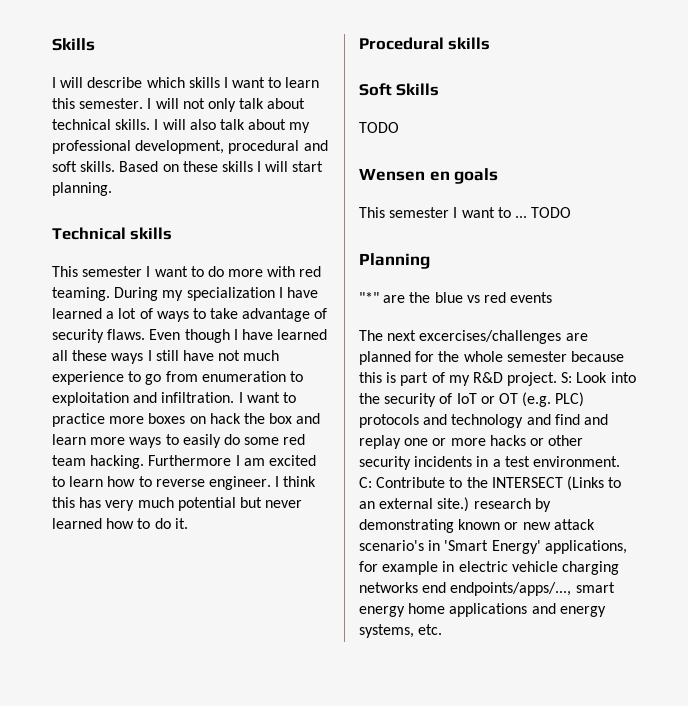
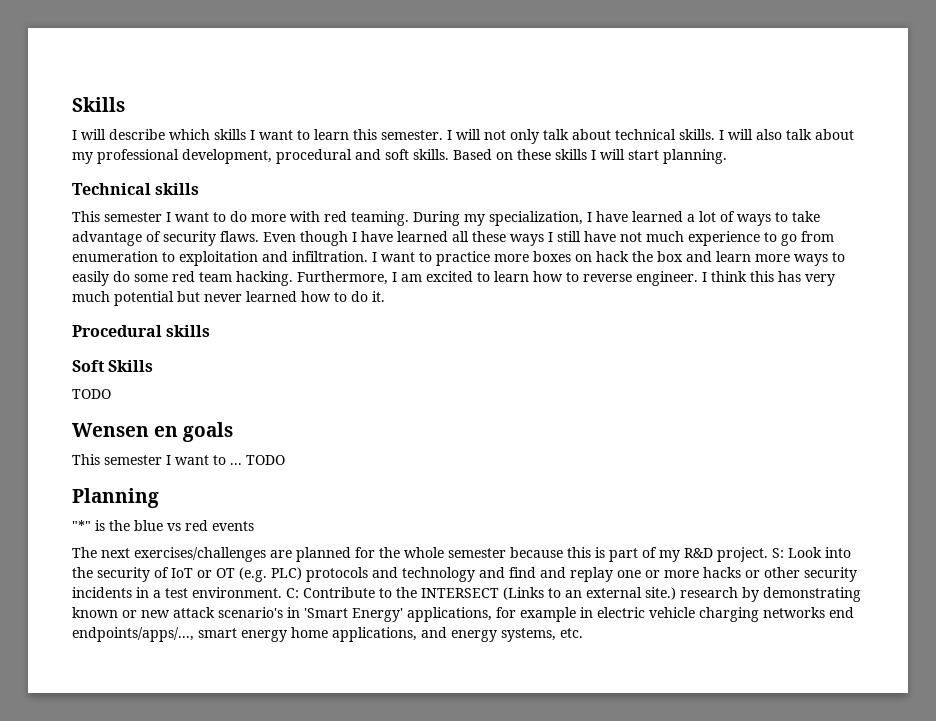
[186,287,275,301] specialization -> [489,211,583,226] specialization,
[148,455,232,466] Furthermore -> [297,271,388,285] Furthermore,
[383,295,406,303] are -> [95,520,105,531] is
[419,330,562,344] excercises/challenges -> [134,547,266,562] exercises/challenges
[449,603,528,617] applications -> [332,627,417,642] applications,

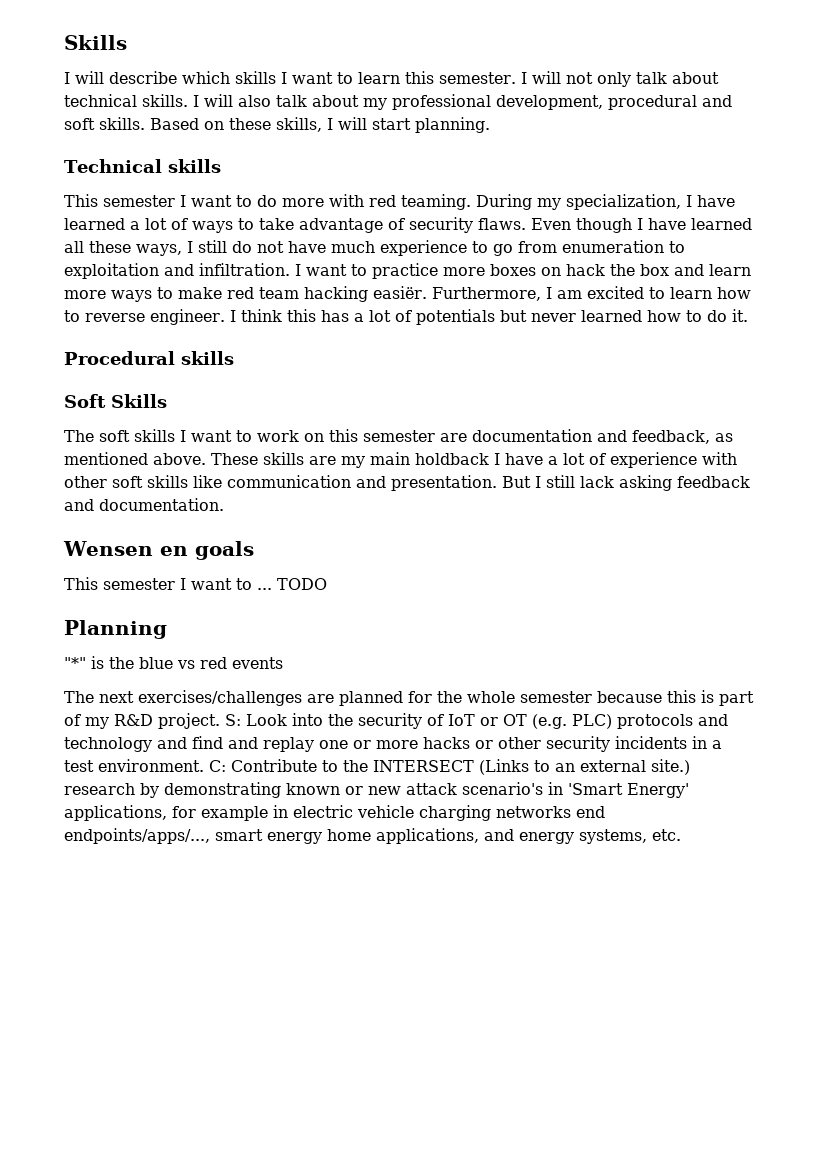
[555,149,587,160] skills -> [276,117,322,132] skills,
[510,231,642,246] ways I still have not -> [136,240,326,256] ways, I still do not have
[72,271,293,286] easily do some red team hacking. -> [178,286,427,302] make red team hacking easiër.
[805,274,835,286] [72,291,174,306] very much potential -> [353,309,495,325] a lot of potentials
[72,389,111,399] TODO -> [64,429,733,444] [64,452,737,468] [64,475,750,491] [64,498,224,511] The soft skills I want to work on this semester are documentation and feedback, as mentioned above. These skills are my main holdback I have a lot of experience with other soft skills like communication and presentation. But I still lack asking feedback and documentation.

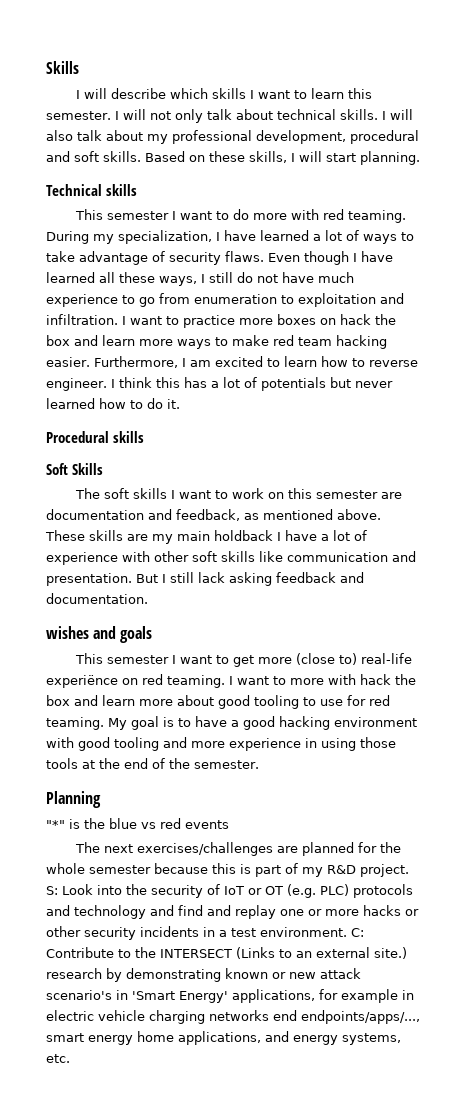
[373,286,427,299] easiër. -> [46,357,90,367] easier.
[63,541,188,556] Wensen en -> [46,626,117,639] wishes and
[257,578,327,590] ... TODO -> [232,653,412,667] [46,674,416,688] [46,695,390,709] [46,716,417,730] [46,737,396,751] [46,758,259,769] get more (close to) real-life experiënce on red teaming. I want to more with hack the box and learn more about good tooling to use for red teaming. My goal is to have a good hacking environment with good tooling and more experience in using those tools at the end of the semester.

